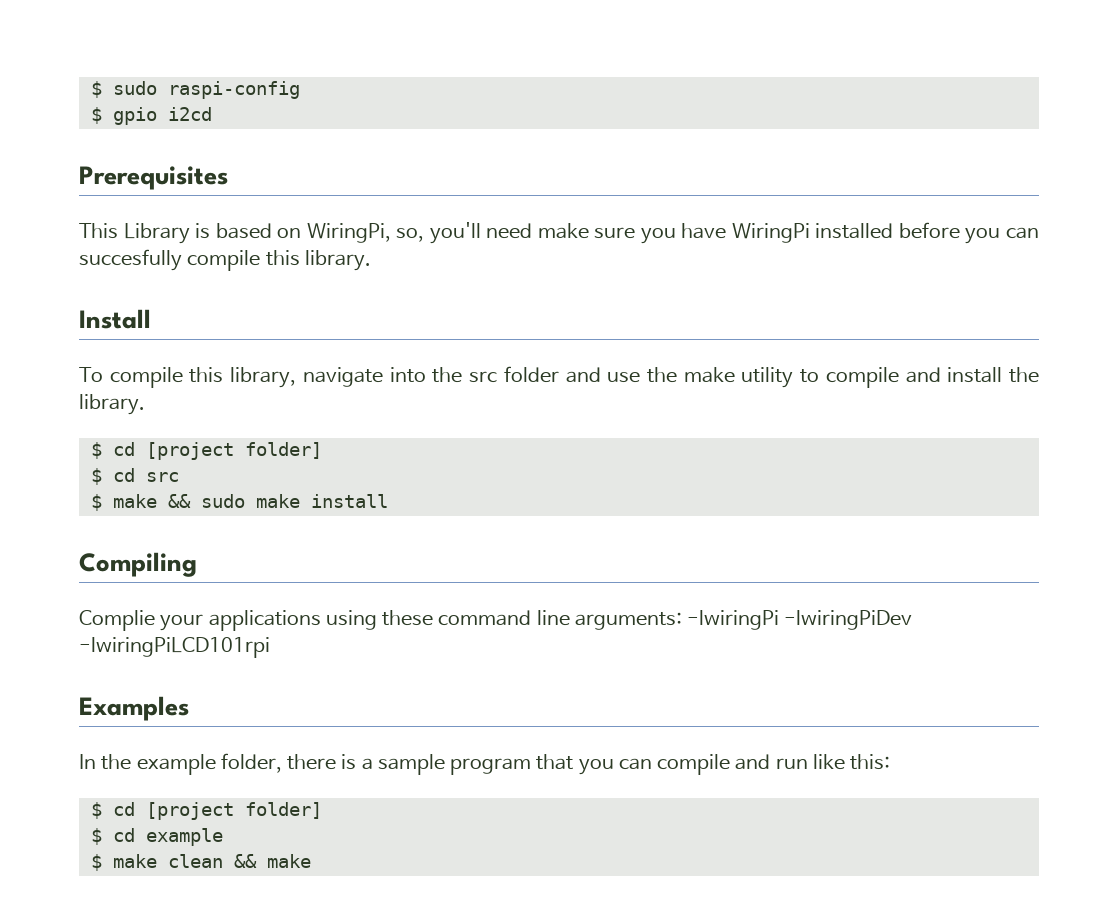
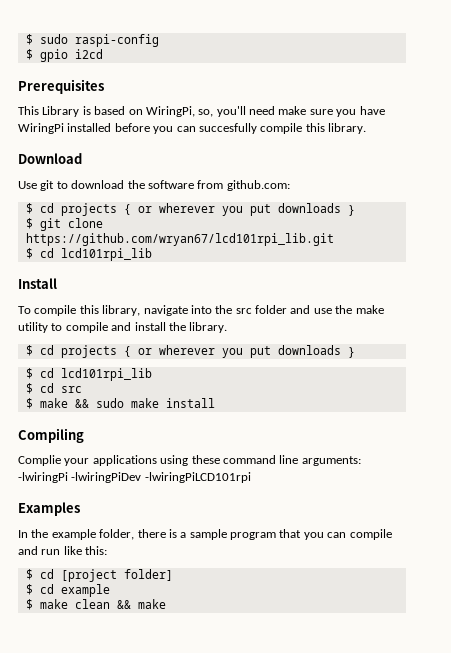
(371, 260) none -> [18,153,82,164] [18,180,290,191] [25,203,355,216] [25,218,103,231] [25,233,334,246] [25,248,152,261] // Download // Use git to download the software from github.com: // $ cd projects { or wherever you put downloads } // $ git clone https://github.com/wryan67/lcd101rpi_lib.git // $ cd lcd101rpi_lib
[145,442,322,460] [project folder] -> [60,345,355,358] [25,368,152,381] projects { or wherever you put downloads } // $ cd lcd101rpi_lib

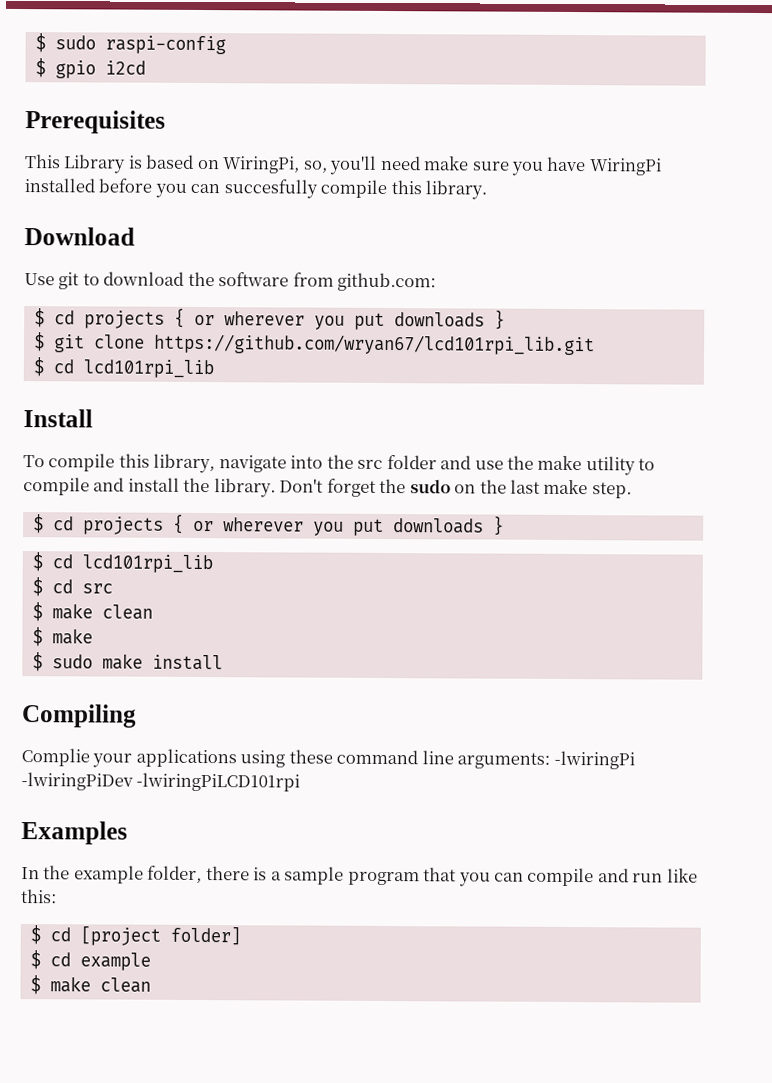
(228, 327) none -> [279,478,632,499] Don't forget the sudo on the last make step.
[74,399,89,408] && -> [101,604,153,620] [31,627,93,647] [31,652,43,672] clean // $ make // $
[116,599,166,609] && make -> (151, 985) none

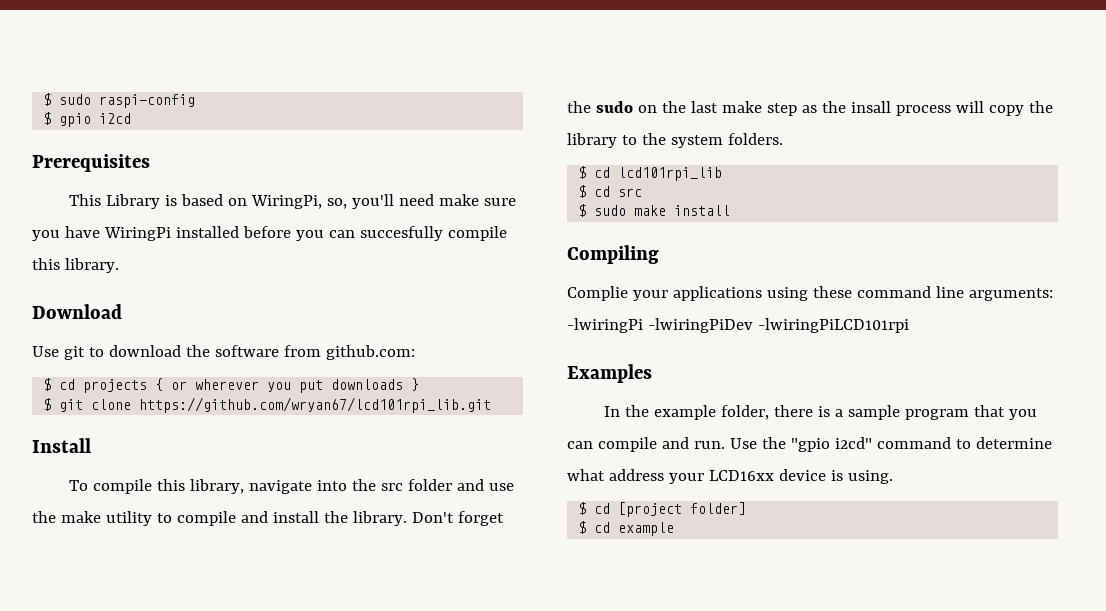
[32,357,214,379] // $ cd lcd101rpi_lib -> (492, 405) none
[591,482,632,499] [32,513,504,536] step. // $ cd projects { or wherever you put downloads } -> [766,101,1053,116] [567,133,783,148] step as the insall process will copy the library to the system folders.
[31,602,153,622] [31,627,93,647] // $ make clean // $ make -> (643, 192) none
[632,868,698,883] [21,889,57,904] run like this: -> [693,437,1052,452] [567,469,893,484] run. Use the "gpio i2cd" command to determine what address your LCD16xx device is using.
[29,975,151,995] // $ make clean -> (675, 529) none

